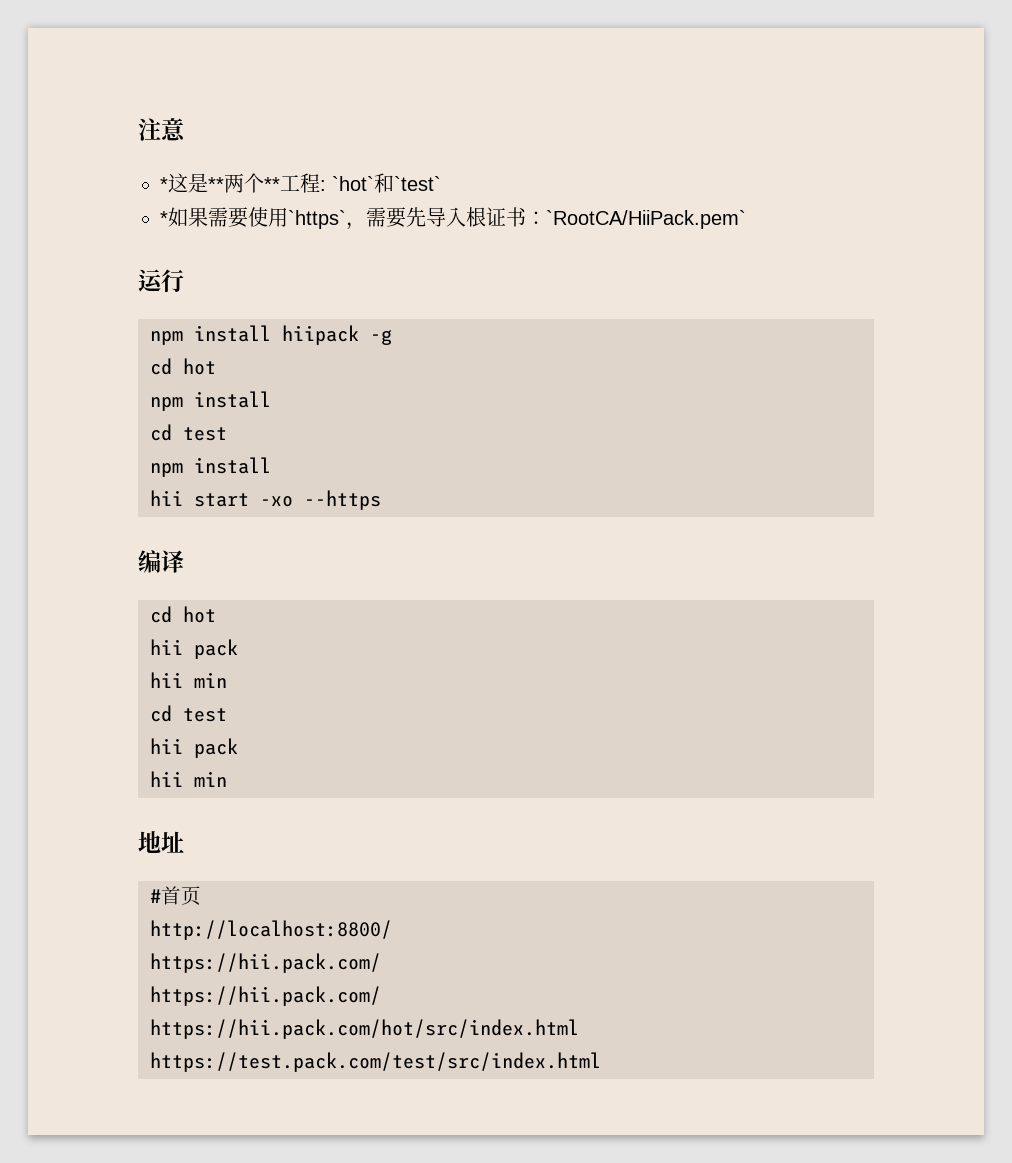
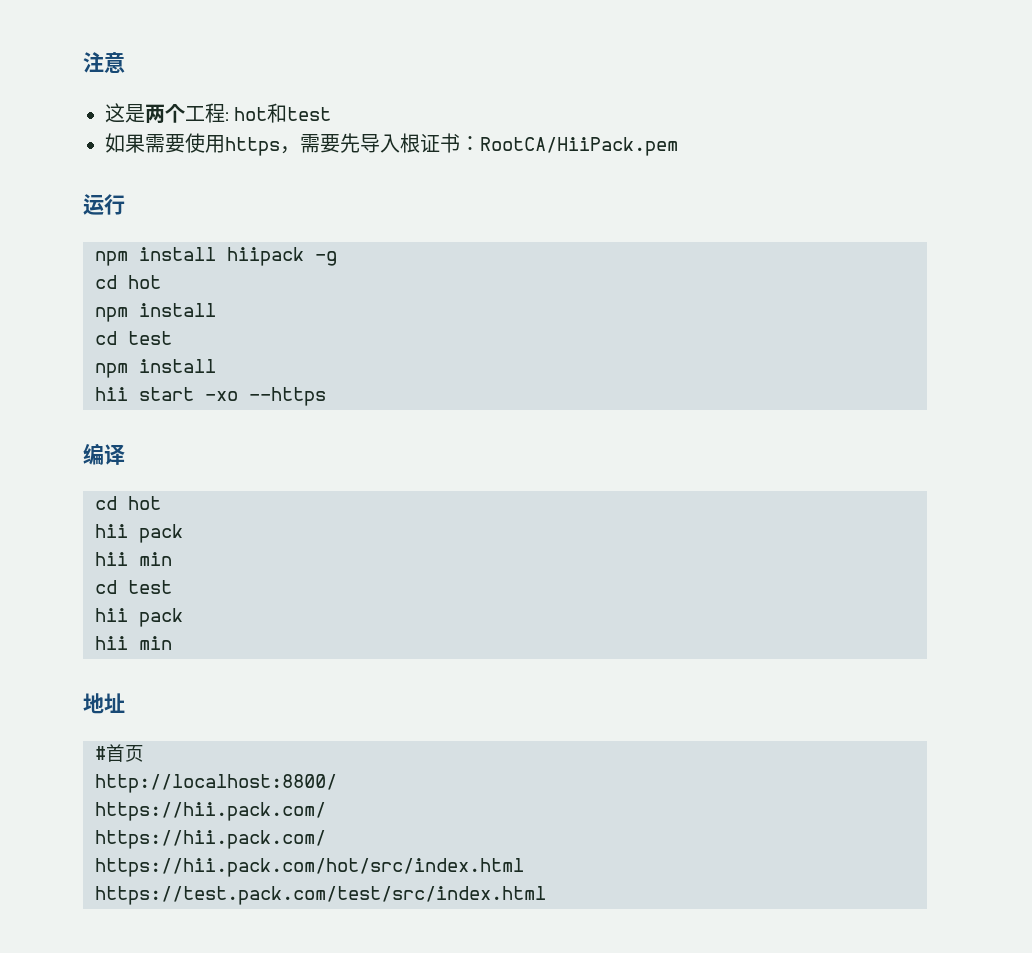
[160,173,441,193] [160,211,168,225] *这是**两个**工程: `hot`和`test` // * -> [105,103,332,123] 这是两个工程: hot和test //
[288,210,346,229] `https` -> [225,137,280,156] https
[546,210,746,229] `RootCA/HiiPack.pem` -> [480,137,678,156] RootCA/HiiPack.pem

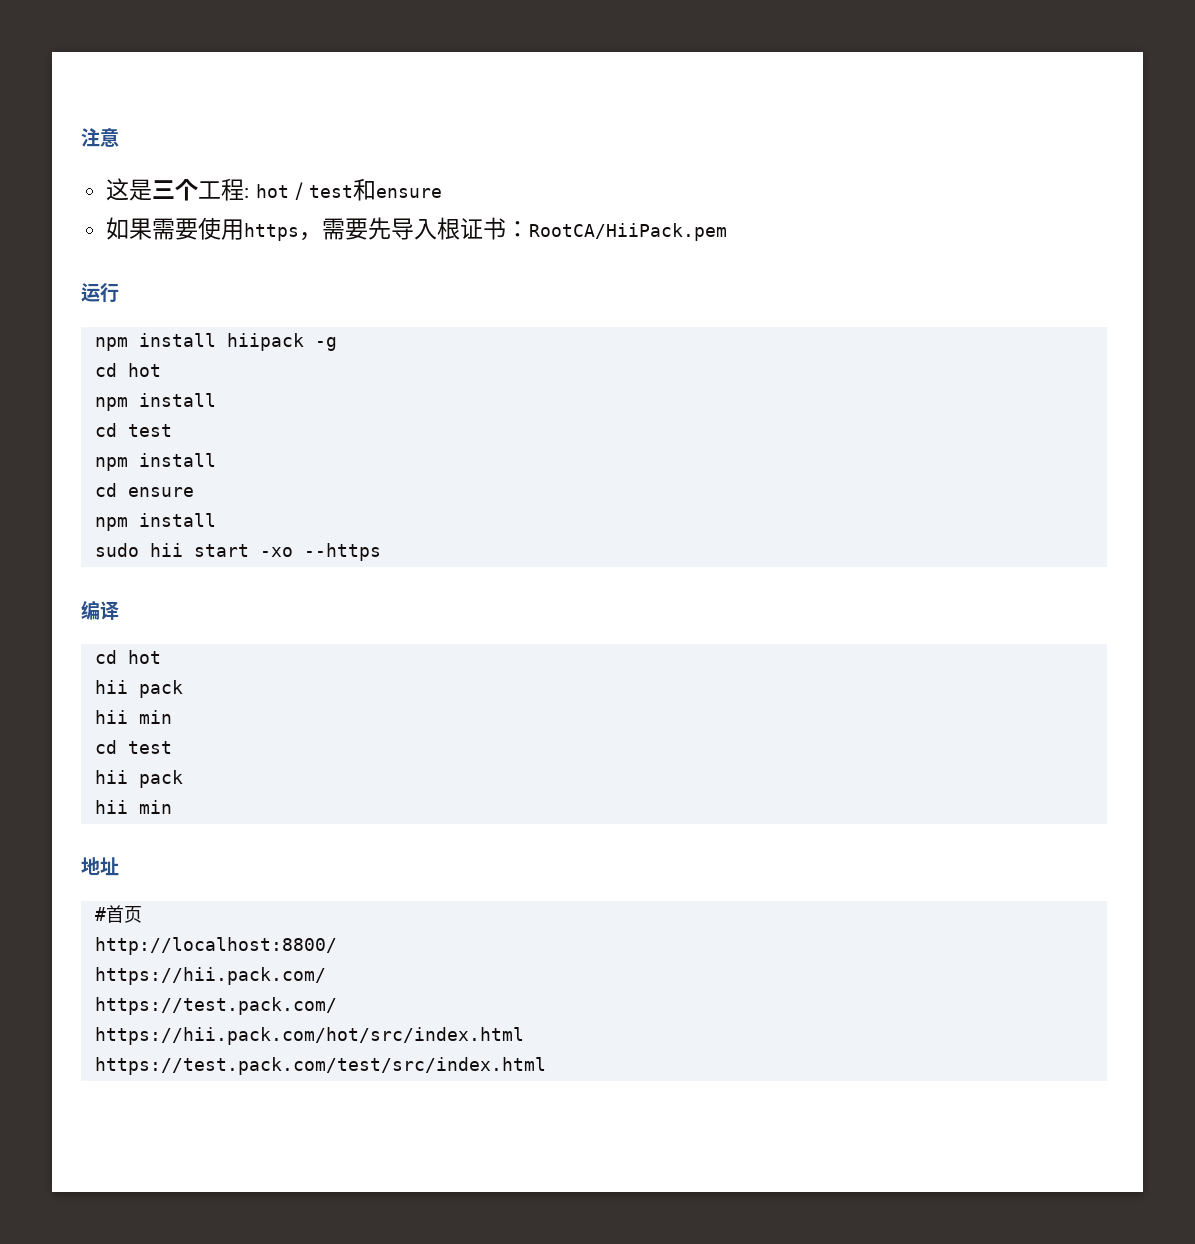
[145,104,165,123] 两 -> [152,180,176,199] 三
[267,103,332,123] 和test -> [294,178,442,201] / test和ensure
(216, 366) none -> [94,483,194,497] [94,513,216,531] [94,543,139,557] cd ensure // npm install // sudo
[95,830,326,849] https://hii.pack.com/ -> [94,997,337,1015] https://test.pack.com/

